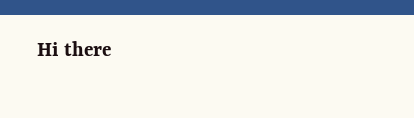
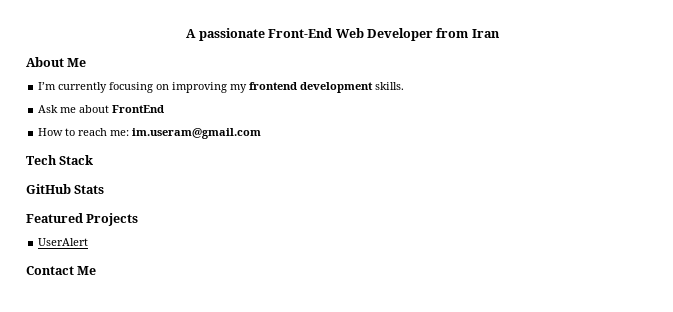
[37,41,111,56] Hi there -> [186,28,500,41] [26,57,87,67] [38,82,405,93] [38,105,165,113] [38,128,262,139] [26,155,94,165] [26,184,105,194] [26,213,139,226] [38,238,89,246] [26,266,97,275] A passionate Front-End Web Developer from Iran // About Me // I’m currently focusing on improving my frontend development skills. // Ask me about FrontEnd // How to reach me: im.useram@gmail.com // Tech Stack // GitHub Stats // Featured Projects // UserAlert // Contact Me

